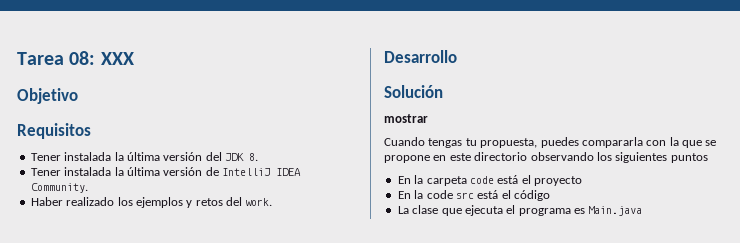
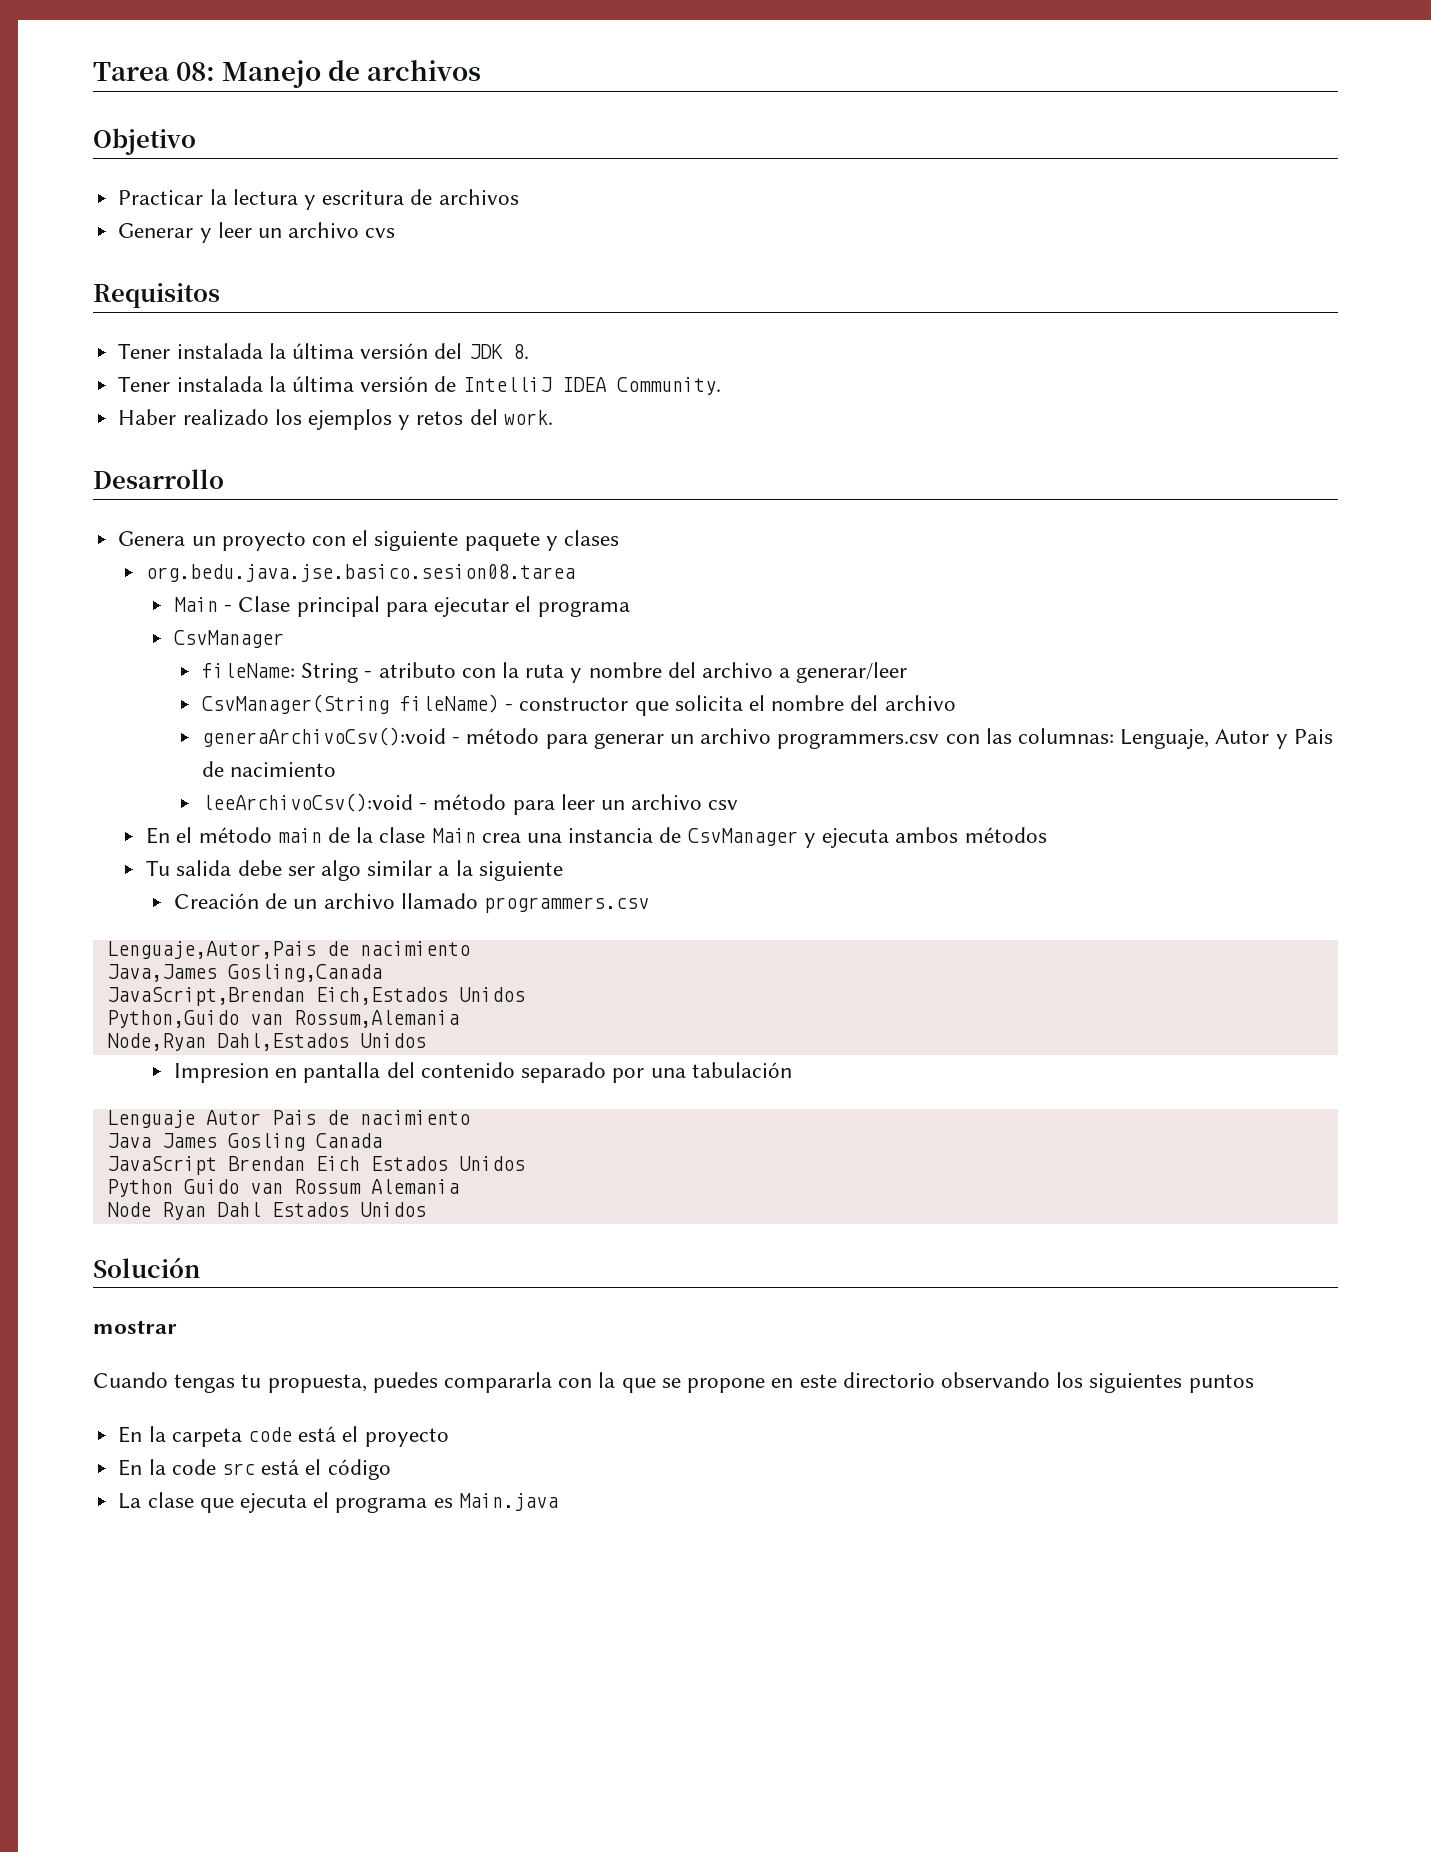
[100,52,134,65] [17,88,78,104] XXX // Objetivo -> [222,60,482,88] [93,128,196,155] [118,189,519,210] [118,222,396,243] Manejo de archivos // Objetivo // Practicar la lectura y escritura de archivos // Generar y leer un archivo cvs
(457, 56) none -> [118,530,619,551] [146,564,576,582] [174,596,630,617] [174,630,285,648] [201,662,908,683] [201,694,956,716] [201,727,1333,749] [201,761,337,777] [201,793,739,815] [146,827,1047,848] [146,860,563,881] [174,893,650,913] [106,941,470,959] [106,964,382,982] [106,987,525,1006] [106,1010,459,1028] [106,1033,426,1051] [174,1062,792,1083] [106,1110,470,1128] [106,1133,382,1151] [106,1156,525,1175] [106,1179,459,1197] [106,1202,426,1220] // Genera un proyecto con el siguiente paquete y clases // org.bedu.java.jse.basico.sesion08.tarea // Main - Clase principal para ejecutar el programa // CsvManager // fileName: String - atributo con la ruta y nombre del archivo a generar/leer // CsvManager(String fileName) - constructor que solicita el nombre del archivo // generaArchivoCsv():void - método para generar un archivo programmers.csv con las columnas: Lenguaje, Autor y Pais de nacimiento // leeArchivoCsv():void - método para leer un archivo csv // En el método main de la clase Main crea una instancia de CsvManager y ejecuta ambos métodos // Tu salida debe ser algo similar a la siguiente // Creación de un archivo llamado programmers.csv // Lenguaje,Autor,Pais de nacimiento // Java,James Gosling,Canada // JavaScript,Brendan Eich,Estados Unidos // Python,Guido van Rossum,Alemania // Node,Ryan Dahl,Estados Unidos // Impresion en pantalla del contenido separado por una tabulación // Lenguaje Autor Pais de nacimiento // Java James Gosling Canada // JavaScript Brendan Eich Estados Unidos // Python Guido van Rossum Alemania // Node Ryan Dahl Estados Unidos

